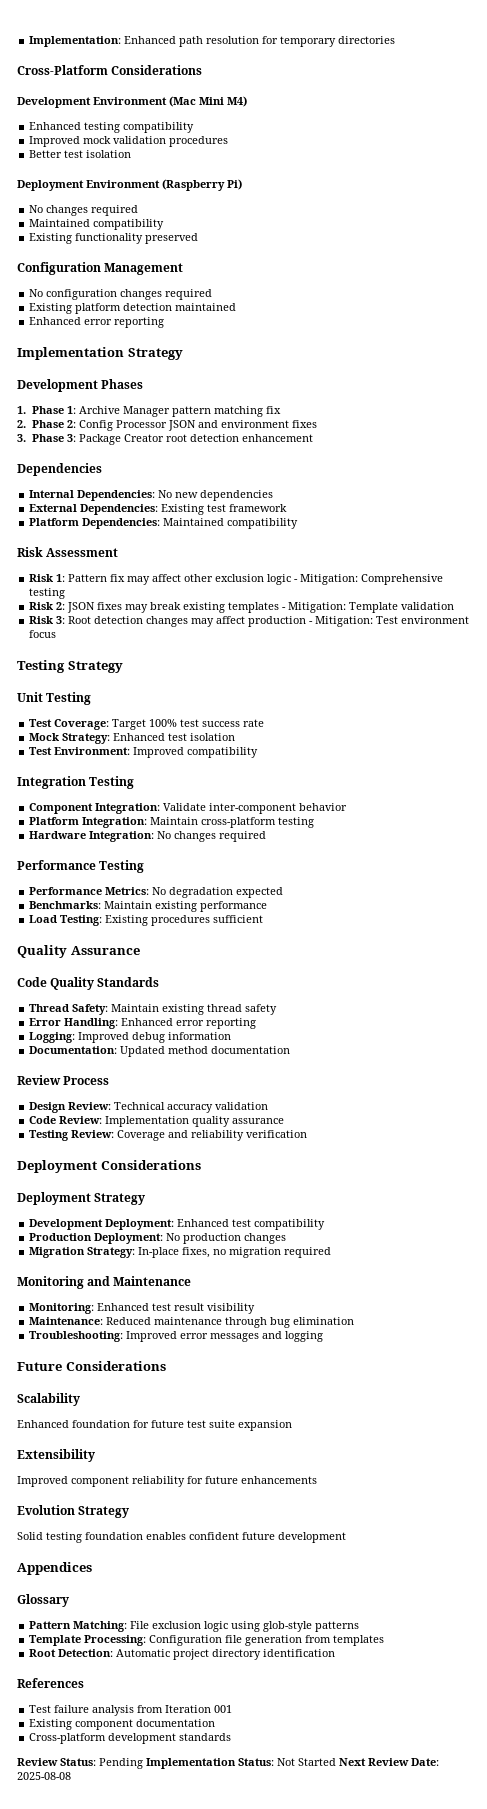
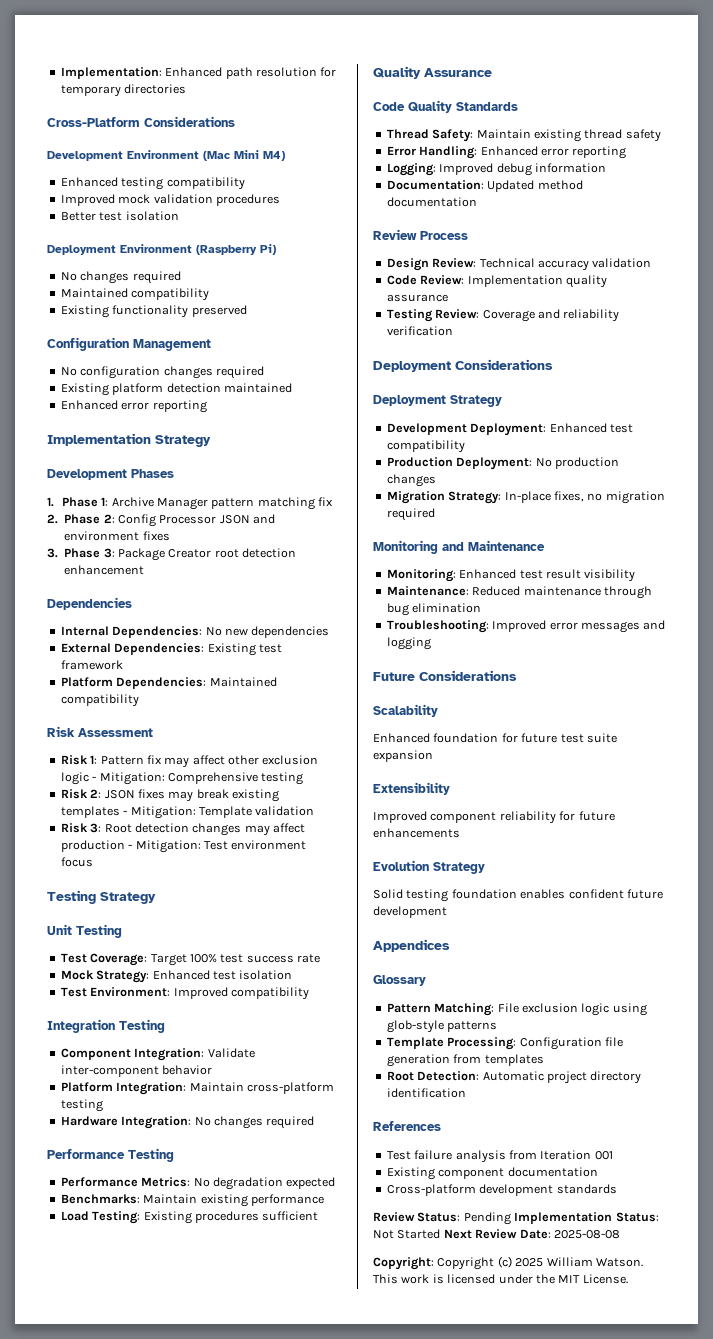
(71, 1776) none -> [373,1256,643,1270] [373,1274,628,1284] // Copyright: Copyright (c) 2025 William Watson. This work is licensed under the MIT License.

